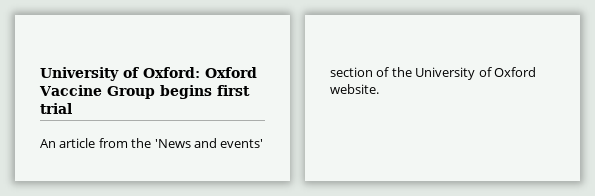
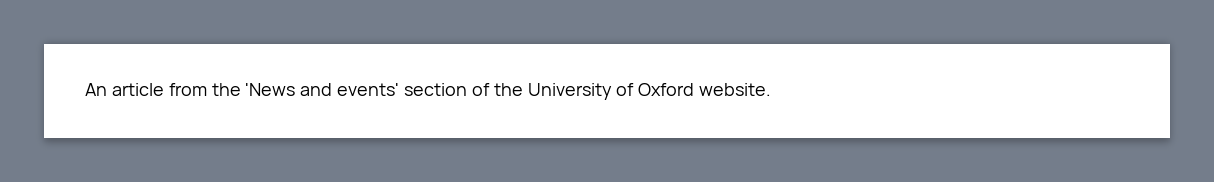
[40,67,257,81] [39,85,250,99] [40,103,72,114] University of Oxford: Oxford Vaccine Group begins first trial // -> (85, 89) none

